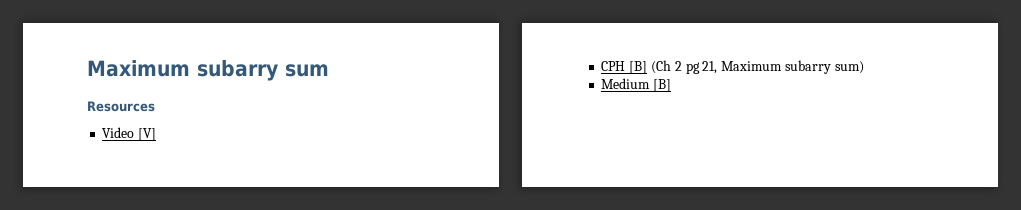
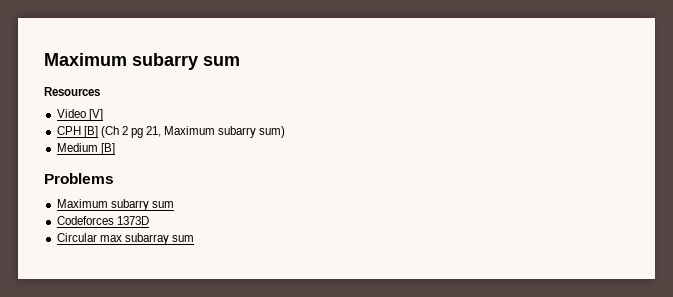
(672, 85) none -> [44,173,114,184] [56,199,174,211] [56,216,149,225] [56,233,194,245] // Problems // Maximum subarry sum // Codeforces 1373D // Circular max subarray sum

